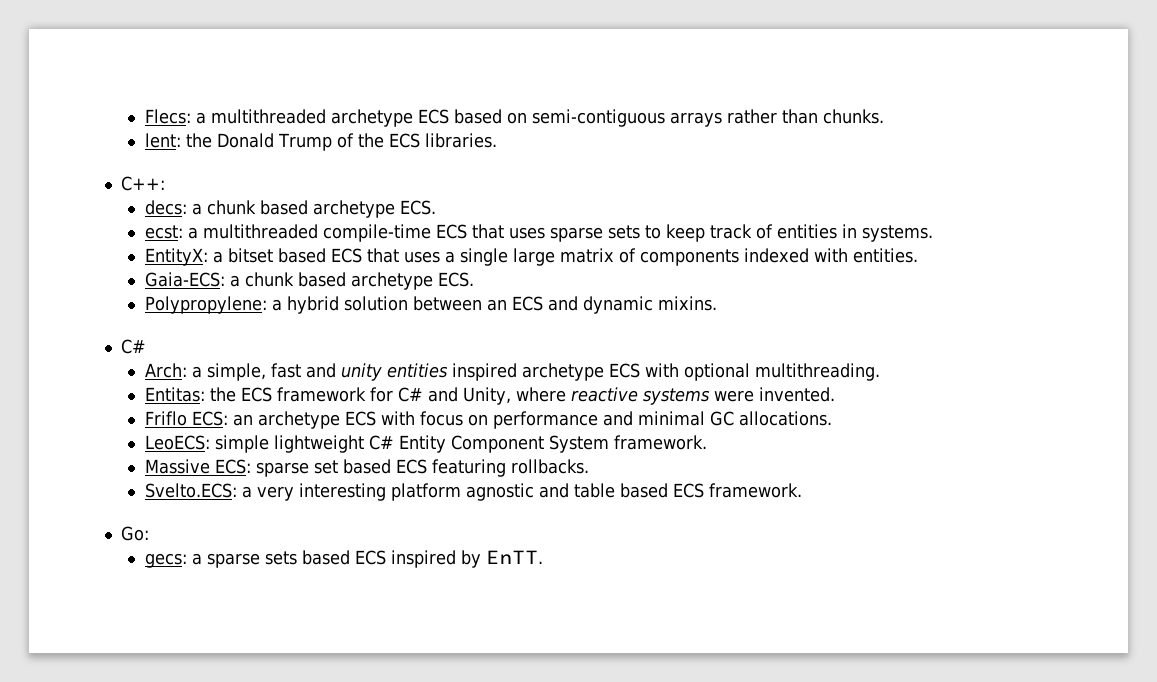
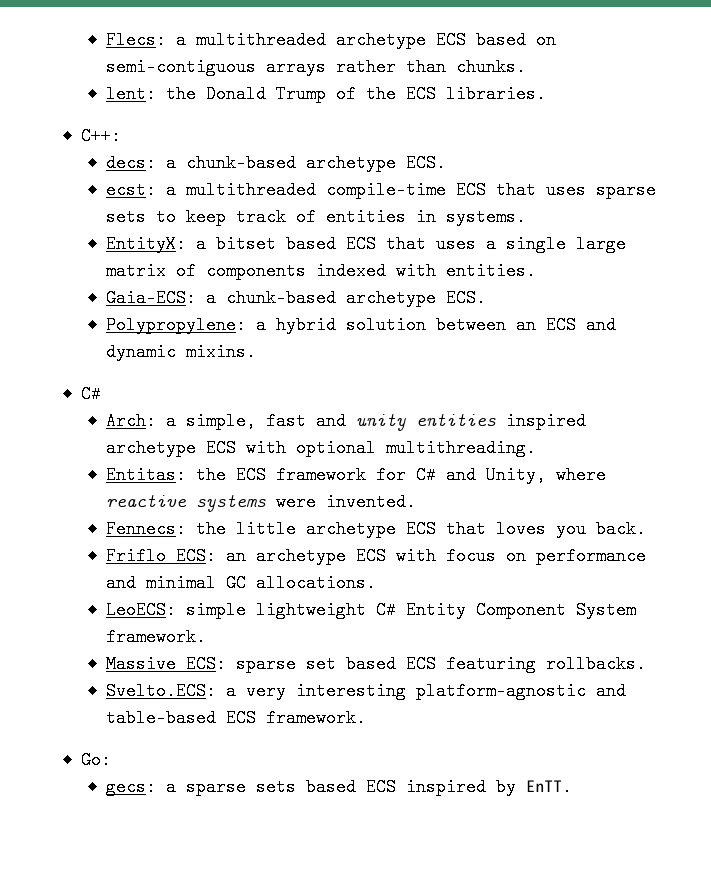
[206,200,308,215] chunk based -> [185,154,296,172] chunk-based
[244,272,346,287] chunk based -> [225,289,336,307] chunk-based
(835, 394) none -> [105,520,646,538] // Fennecs: the little archetype ECS that loves you back.
[390,483,668,501] platform agnostic and table based -> [415,682,626,700] [105,709,216,727] platform-agnostic and table-based

